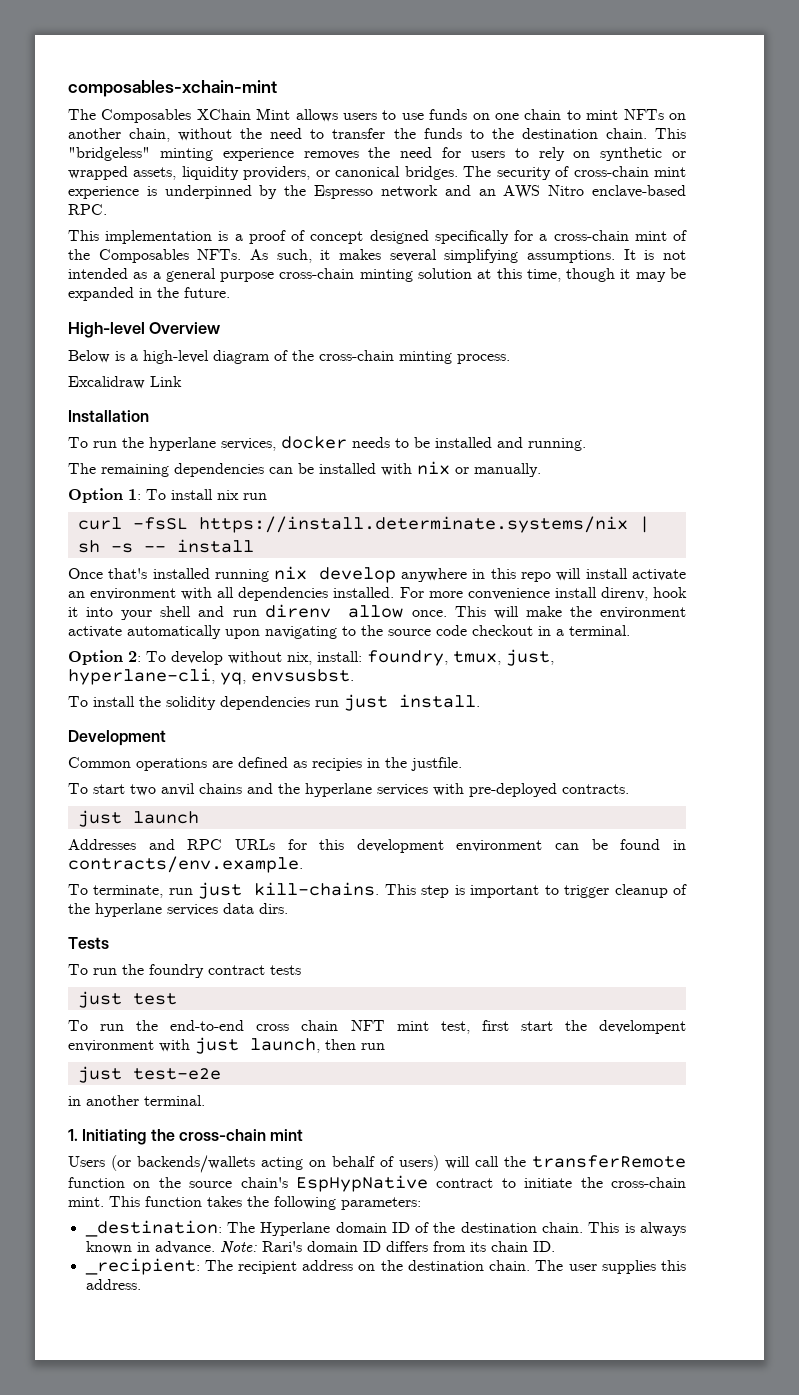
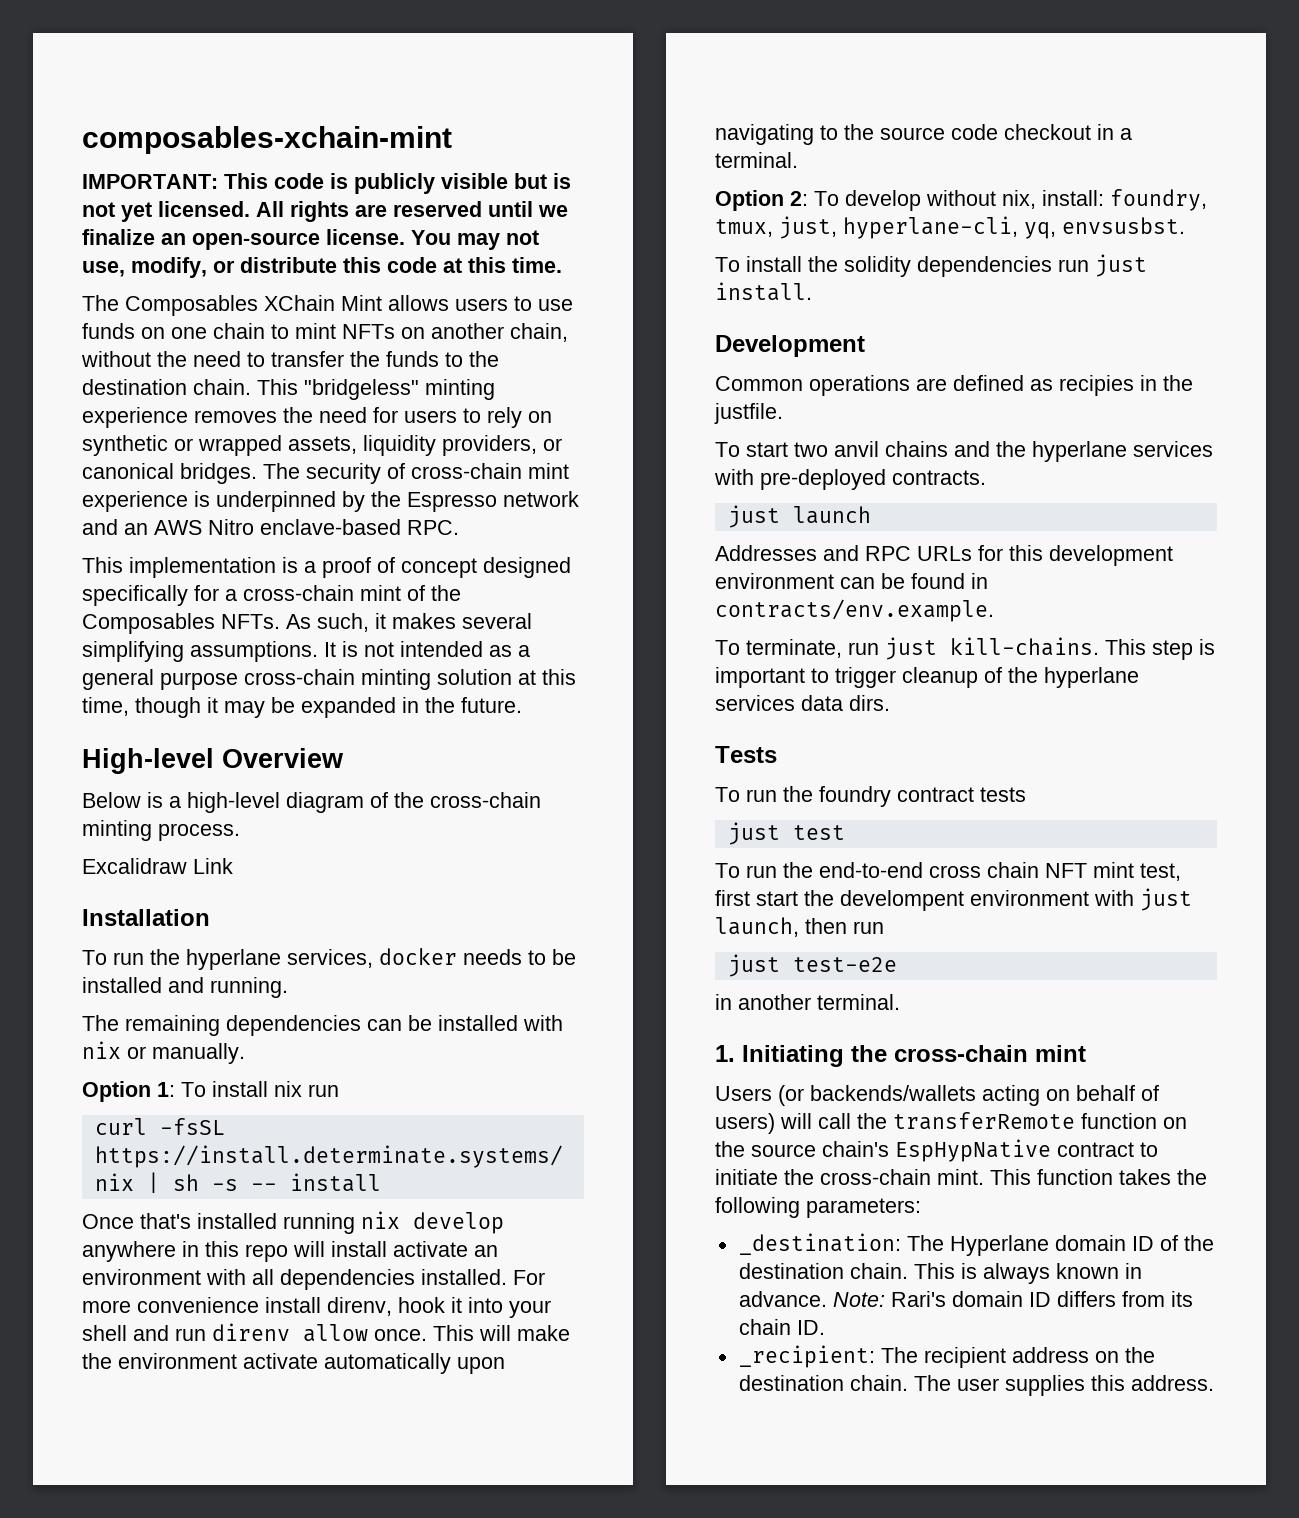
(277, 88) none -> [82,173,571,194] [82,201,568,222] [82,229,539,250] [82,257,562,278] // IMPORTANT: This code is publicly visible but is not yet licensed. All rights are reserved until we finalize an open-source license. You may not use, modify, or distribute this code at this time.

